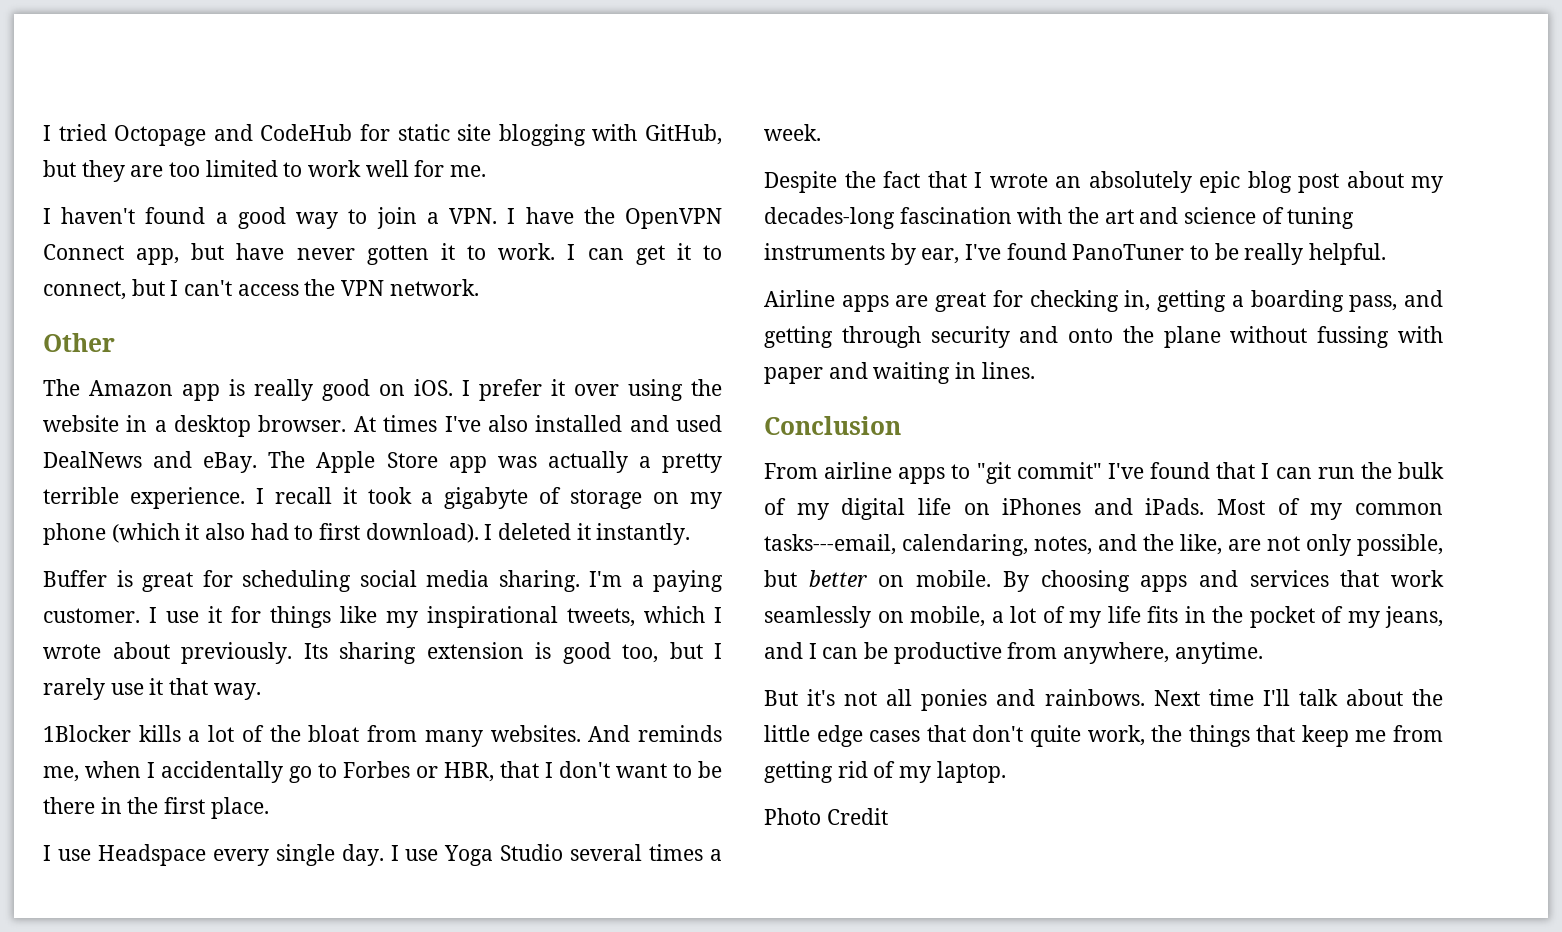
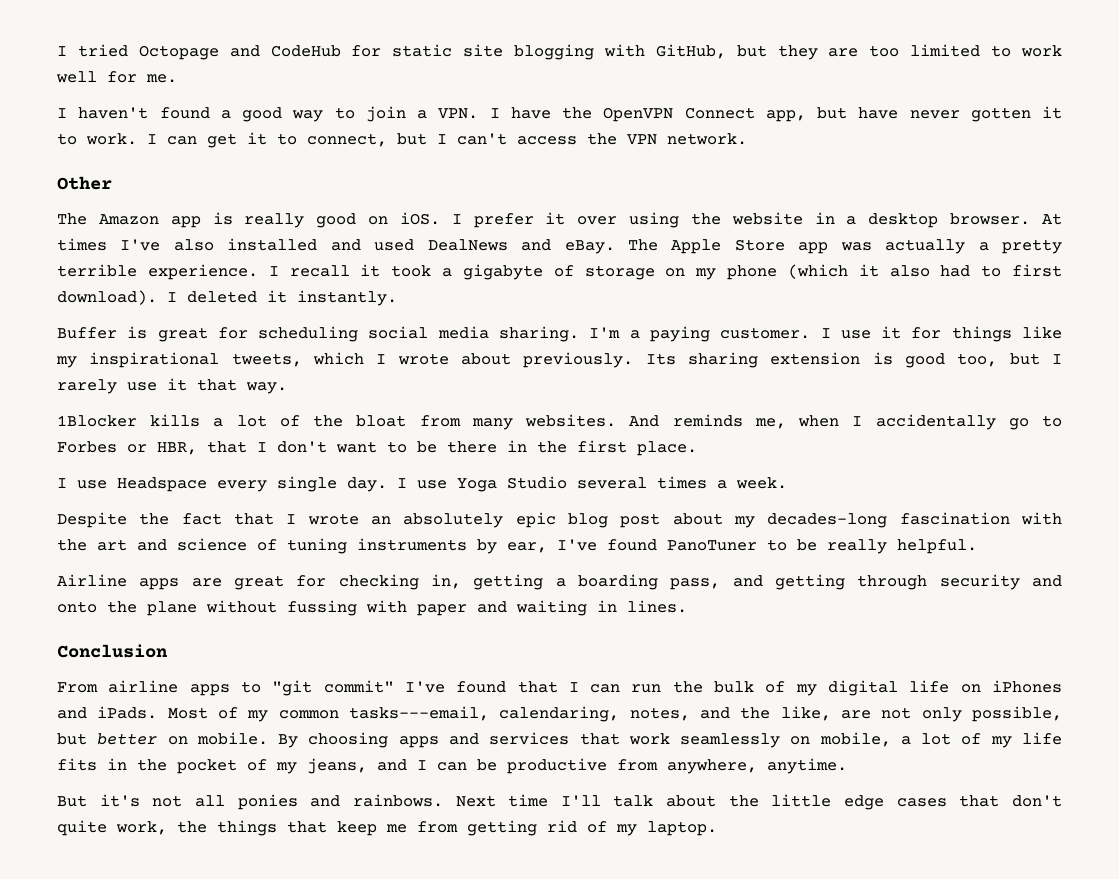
[764,808,888,825] // Photo Credit -> (717, 828) none

